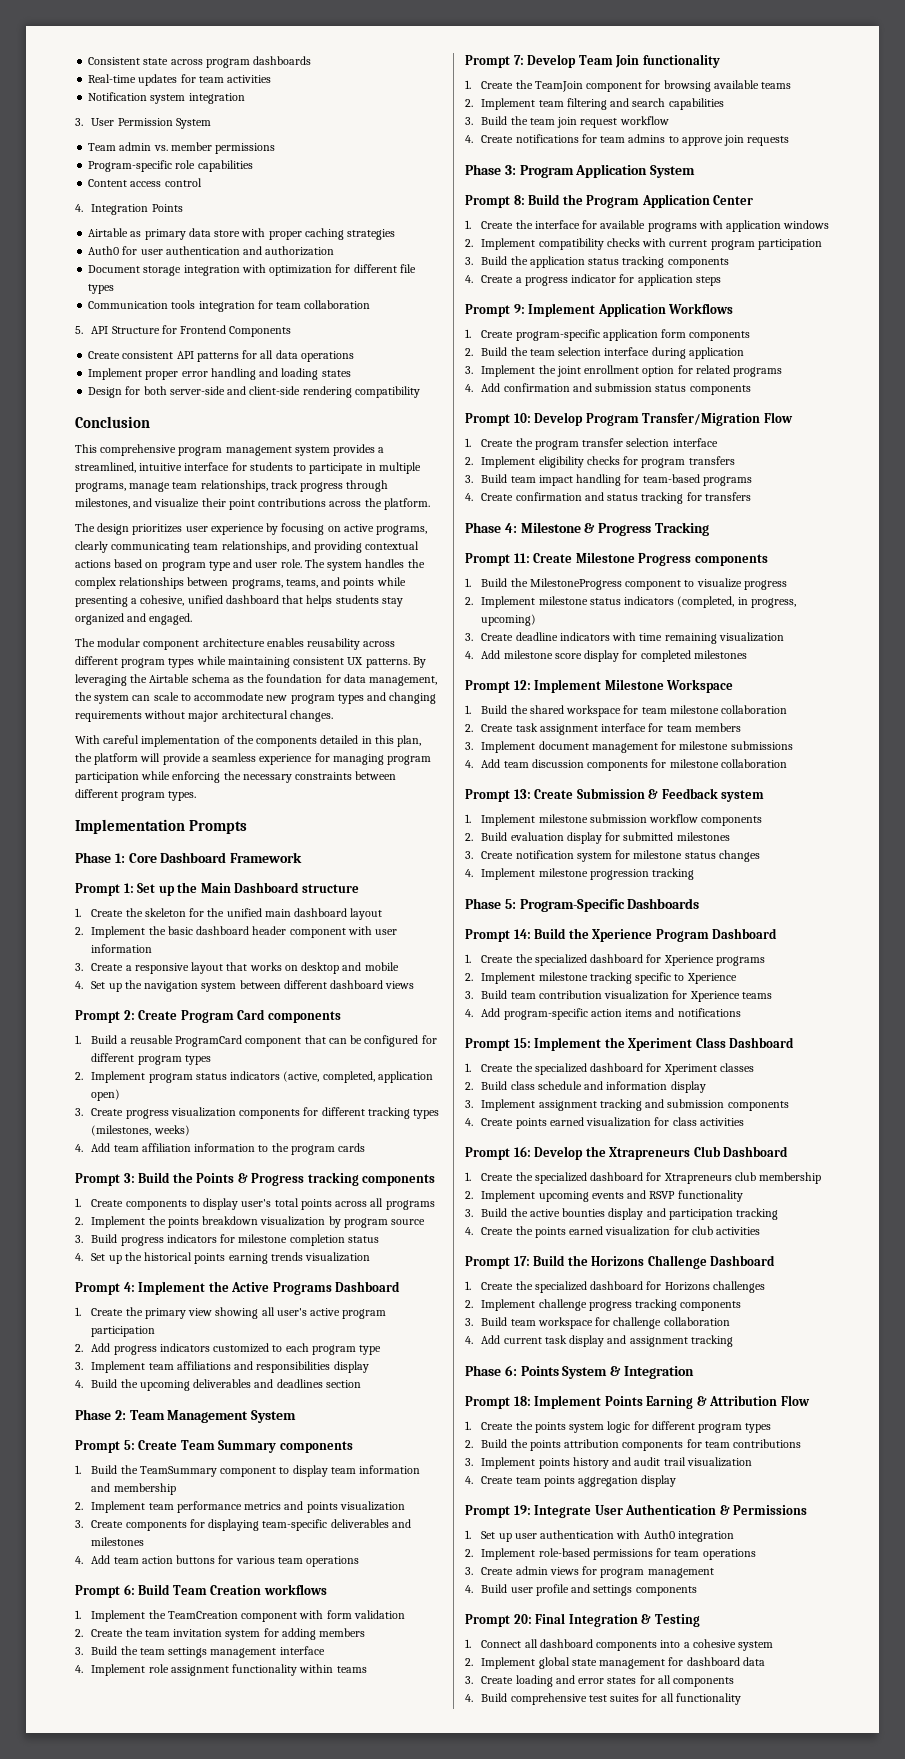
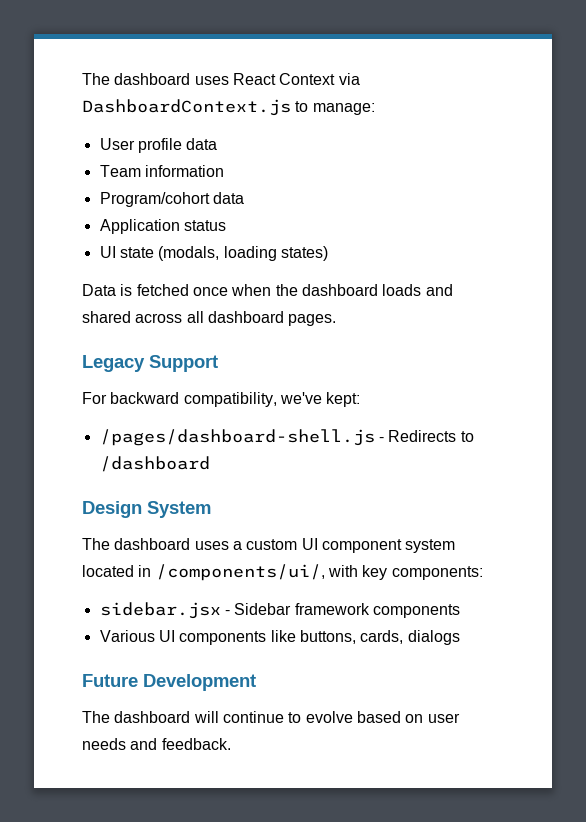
[88,56,312,68] [88,74,272,86] [88,92,245,104] [75,118,211,129] [88,142,276,154] [88,160,253,172] [88,178,202,187] [75,204,183,215] [88,228,396,240] [88,246,335,256] [88,264,416,276] [88,284,115,294] [88,300,371,312] [75,325,292,337] [88,350,354,362] [88,368,351,380] [88,386,420,398] [75,416,150,428] [75,444,385,456] [75,462,421,474] [75,480,389,492] [75,498,430,510] [75,523,428,535] [75,541,420,553] [75,559,425,571] [75,577,406,589] [75,595,403,607] [75,613,193,625] [75,638,396,650] [75,656,426,668] [75,674,438,686] [75,692,437,704] [75,710,333,722] [75,735,422,747] [75,753,432,765] [75,771,397,783] [75,789,197,801] [75,819,248,834] [75,852,303,863] [75,882,359,896] [75,908,383,920] [75,926,398,938] [91,944,153,953] [75,962,399,974] [75,980,415,992] [75,1009,341,1023] [75,1035,437,1047] [91,1053,211,1065] [75,1071,433,1083] [91,1089,121,1101] [75,1107,440,1119] [91,1125,190,1136] [75,1143,366,1155] [75,1172,436,1186] [75,1198,435,1210] [75,1216,426,1228] [75,1234,379,1246] [75,1252,371,1264] [75,1281,401,1295] [75,1307,387,1319] [91,1326,156,1337] [75,1343,382,1355] [75,1361,369,1373] [75,1379,361,1391] [75,1409,297,1423] [75,1440,353,1453] [75,1465,421,1477] [91,1483,176,1495] [75,1501,405,1513] [75,1519,411,1531] [91,1537,145,1546] [75,1555,360,1567] [75,1584,327,1598] [75,1610,405,1622] [75,1628,366,1640] [75,1646,325,1658] [75,1664,367,1676] [465,54,720,68] [465,80,792,92] [465,98,724,110] [465,116,669,128] [465,134,790,146] [465,164,696,178] [465,194,754,208] [465,220,830,232] [465,238,822,250] [465,256,729,268] [465,274,721,286] [465,303,734,317] [465,329,751,341] [465,347,744,359] [465,365,783,377] [465,383,751,395] [465,412,793,426] [465,438,718,450] [465,456,735,468] [465,474,752,486] [465,492,751,504] [465,522,709,536] [465,552,768,566] [465,578,787,590] [465,596,796,608] [481,614,537,626] [465,632,784,644] [465,650,747,662] [465,679,734,693] [465,705,788,717] [465,723,741,735] [465,741,793,753] [465,759,787,771] [465,788,765,802] [465,814,763,826] [465,832,730,844] [465,850,760,862] [465,868,695,880] [465,898,700,912] [465,928,778,942] [465,954,765,966] [465,972,737,984] [465,990,772,1002] [465,1008,741,1020] [465,1037,795,1051] [465,1063,754,1075] [465,1081,706,1093] [465,1099,789,1111] [465,1117,744,1129] [465,1146,789,1160] [465,1172,822,1184] [465,1190,743,1202] [465,1208,779,1220] [465,1226,761,1238] [465,1255,776,1269] [465,1281,765,1293] [465,1299,742,1311] [465,1317,730,1329] [465,1335,733,1347] [465,1365,694,1379] [465,1395,810,1409] [465,1421,772,1433] [465,1439,802,1451] [465,1457,752,1469] [465,1475,677,1487] [465,1504,808,1518] [465,1530,734,1542] [465,1548,756,1560] [465,1566,714,1578] [465,1584,697,1596] [465,1613,700,1627] [465,1639,774,1651] [465,1657,765,1669] [465,1675,735,1687] [465,1693,741,1705] Consistent state across program dashboards // Real-time updates for team activities // Notification system integration // 3. User Permission System // Team admin vs. member permissions // Program-specific role capabilities // Content access control // 4. Integration Points // Airtable as primary data store with proper caching strategies // Auth0 for user authentication and authorization // Document storage integration with optimization for different file types // Communication tools integration for team collaboration // 5. API Structure for Frontend Components // Create consistent API patterns for all data operations // Implement proper error handling and loading states // Design for both server-side and client-side rendering compatibility // Conclusion // This comprehensive program management system provides a streamlined, intuitive interface for students to participate in multiple programs, manage team relationships, track progress through milestones, and visualize their point contributions across the platform. // The design prioritizes user experience by focusing on active programs, clearly communicating team relationships, and providing contextual actions based on program type and user role. The system handles the complex relationships between programs, teams, and points while presenting a cohesive, unified dashboard that helps students stay organized and engaged. // The modular component architecture enables reusability across different program types while maintaining consistent UX patterns. By leveraging the Airtable schema as the foundation for data management, the system can scale to accommodate new program types and changing requirements without major architectural changes. // With careful implementation of the components detailed in this plan, the platform will provide a seamless experience for managing program participation while enforcing the necessary constraints between different program types. // Implementation Prompts // Phase 1: Core Dashboard Framework // Prompt 1: Set up the Main Dashboard structure // 1. Create the skeleton for the unified main dashboard layout // 2. Implement the basic dashboard header component with user information // 3. Create a responsive layout that works on desktop and mobile // 4. Set up the navigation system between different dashboard views // Prompt 2: Create Program Card components // 1. Build a reusable ProgramCard component that can be configured for different program types // 2. Implement program status indicators (active, completed, application open) // 3. Create progress visualization components for different tracking types (milestones, weeks) // 4. Add team affiliation information to the program cards // Prompt 3: Build the Points & Progress tracking components // 1. Create components to display user's total points across all programs // 2. Implement the points breakdown visualization by program source // 3. Build progress indicators for milestone completion status // 4. Set up the historical points earning trends visualization // Prompt 4: Implement the Active Programs Dashboard // 1. Create the primary view showing all user's active program participation // 2. Add progress indicators customized to each program type // 3. Implement team affiliations and responsibilities display // 4. Build the upcoming deliverables and deadlines section // Phase 2: Team Management System // Prompt 5: Create Team Summary components // 1. Build the TeamSummary component to display team information and membership // 2. Implement team performance metrics and points visualization // 3. Create components for displaying team-specific deliverables and milestones // 4. Add team action buttons for various team operations // Prompt 6: Build Team Creation workflows // 1. Implement the TeamCreation component with form validation // 2. Create the team invitation system for adding members // 3. Build the team settings management interface // 4. Implement role assignment functionality within teams // Prompt 7: Develop Team Join functionality // 1. Create the TeamJoin component for browsing available teams // 2. Implement team filtering and search capabilities // 3. Build the team join request workflow // 4. Create notifications for team admins to approve join requests // Phase 3: Program Application System // Prompt 8: Build the Program Application Center // 1. Create the interface for available programs with application windows // 2. Implement compatibility checks with current program participation // 3. Build the application status tracking components // 4. Create a progress indicator for application steps // Prompt 9: Implement Application Workflows // 1. Create program-specific application form components // 2. Build the team selection interface during application // 3. Implement the joint enrollment option for related programs // 4. Add confirmation and submission status components // Prompt 10: Develop Program Transfer/Migration Flow // 1. Create the program transfer selection interface // 2. Implement eligibility checks for program transfers // 3. Build team impact handling for team-based programs // 4. Create confirmation and status tracking for transfers // Phase 4: Milestone & Progress Tracking // Prompt 11: Create Milestone Progress components // 1. Build the MilestoneProgress component to visualize progress // 2. Implement milestone status indicators (completed, in progress, upcoming) // 3. Create deadline indicators with time remaining visualization // 4. Add milestone score display for completed milestones // Prompt 12: Implement Milestone Workspace // 1. Build the shared workspace for team milestone collaboration // 2. Create task assignment interface for team members // 3. Implement document management for milestone submissions // 4. Add team discussion components for milestone collaboration // Prompt 13: Create Submission & Feedback system // 1. Implement milestone submission workflow components // 2. Build evaluation display for submitted milestones // 3. Create notification system for milestone status changes // 4. Implement milestone progression tracking // Phase 5: Program-Specific Dashboards // Prompt 14: Build the Xperience Program Dashboard // 1. Create the specialized dashboard for Xperience programs // 2. Implement milestone tracking specific to Xperience // 3. Build team contribution visualization for Xperience teams // 4. Add program-specific action items and notifications // Prompt 15: Implement the Xperiment Class Dashboard // 1. Create the specialized dashboard for Xperiment classes // 2. Build class schedule and information display // 3. Implement assignment tracking and submission components // 4. Create points earned visualization for class activities // Prompt 16: Develop the Xtrapreneurs Club Dashboard // 1. Create the specialized dashboard for Xtrapreneurs club membership // 2. Implement upcoming events and RSVP functionality // 3. Build the active bounties display and participation tracking // 4. Create the points earned visualization for club activities // Prompt 17: Build the Horizons Challenge Dashboard // 1. Create the specialized dashboard for Horizons challenges // 2. Implement challenge progress tracking components // 3. Build team workspace for challenge collaboration // 4. Add current task display and assignment tracking // Phase 6: Points System & Integration // Prompt 18: Implement Points Earning & Attribution Flow // 1. Create the points system logic for different program types // 2. Build the points attribution components for team contributions // 3. Implement points history and audit trail visualization // 4. Create team points aggregation display // Prompt 19: Integrate User Authentication & Permissions // 1. Set up user authentication with Auth0 integration // 2. Implement role-based permissions for team operations // 3. Create admin views for program management // 4. Build user profile and settings components // Prompt 20: Final Integration & Testing // 1. Connect all dashboard components into a cohesive system // 2. Implement global state management for dashboard data // 3. Create loading and error states for all components // 4. Build comprehensive test suites for all functionality -> [82,73,360,85] [82,99,375,116] [99,138,218,153] [99,165,224,177] [99,192,244,207] [99,219,226,234] [99,246,328,261] [82,284,453,296] [82,311,337,326] [82,355,218,372] [82,392,361,407] [99,429,474,446] [99,456,210,472] [82,501,211,518] [82,538,456,553] [82,564,483,581] [99,602,460,619] [99,630,460,645] [82,674,256,691] [82,711,460,723] [82,738,231,750] The dashboard uses React Context via DashboardContext.js to manage: // User profile data // Team information // Program/cohort data // Application status // UI state (modals, loading states) // Data is fetched once when the dashboard loads and shared across all dashboard pages. // Legacy Support // For backward compatibility, we've kept: // /pages/dashboard-shell.js - Redirects to /dashboard // Design System // The dashboard uses a custom UI component system located in /components/ui/, with key components: // sidebar.jsx - Sidebar framework components // Various UI components like buttons, cards, dialogs // Future Development // The dashboard will continue to evolve based on user needs and feedback.

